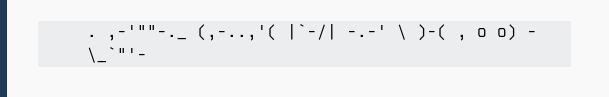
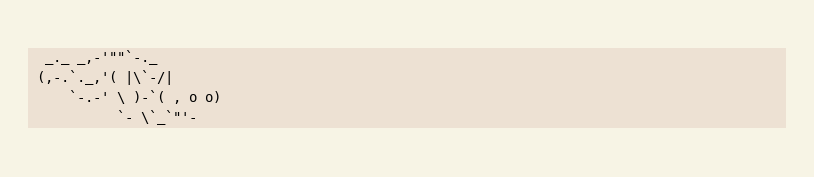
[87,24,448,41] . ,-'""-._ (,-..,'( |`-/| -.-' \ )-( -> [45,50,158,65] [37,70,173,85] [69,90,165,104] _._ _,-'""`-._ // (,-.`._,'( |\`-/| // `-.-' \ )-`(
[527,30,538,37] [87,47,148,63] - \_`"'- -> [117,110,197,125] // `- \`_`"'-

